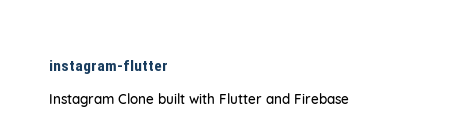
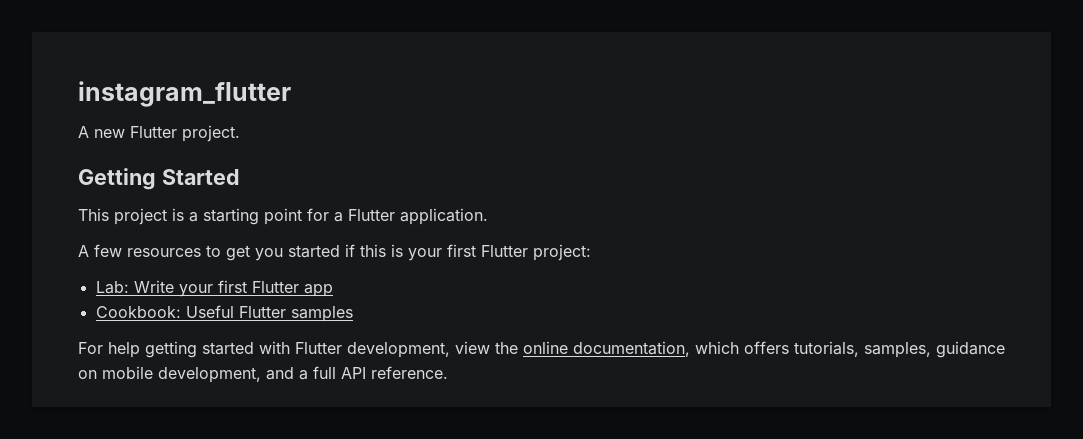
[49,60,168,74] [49,93,349,107] instagram-flutter // Instagram Clone built with Flutter and Firebase -> [78,81,291,107] [78,125,240,142] [78,168,240,190] [78,208,488,225] [78,244,591,261] [95,280,333,297] [95,305,353,322] [78,341,1005,358] [78,366,448,383] instagram_flutter // A new Flutter project. // Getting Started // This project is a starting point for a Flutter application. // A few resources to get you started if this is your first Flutter project: // Lab: Write your first Flutter app // Cookbook: Useful Flutter samples // For help getting started with Flutter development, view the online documentation, which offers tutorials, samples, guidance on mobile development, and a full API reference.

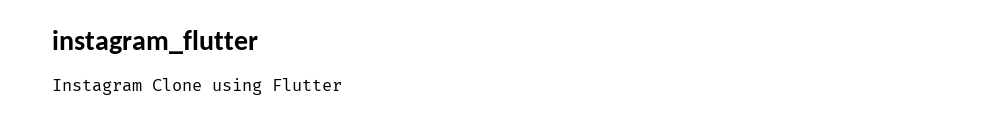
[78,125,240,142] [78,168,240,190] [78,208,488,225] [78,244,591,261] [95,280,333,297] [95,305,353,322] [78,341,1005,358] [78,366,448,383] A new Flutter project. // Getting Started // This project is a starting point for a Flutter application. // A few resources to get you started if this is your first Flutter project: // Lab: Write your first Flutter app // Cookbook: Useful Flutter samples // For help getting started with Flutter development, view the online documentation, which offers tutorials, samples, guidance on mobile development, and a full API reference. -> [52,78,342,95] Instagram Clone using Flutter

